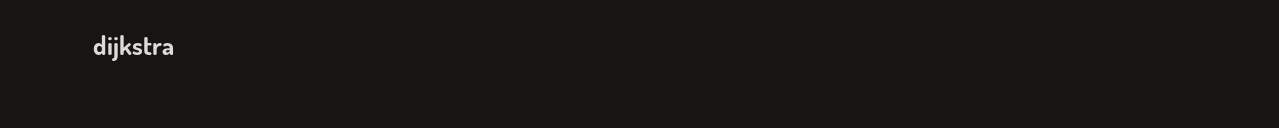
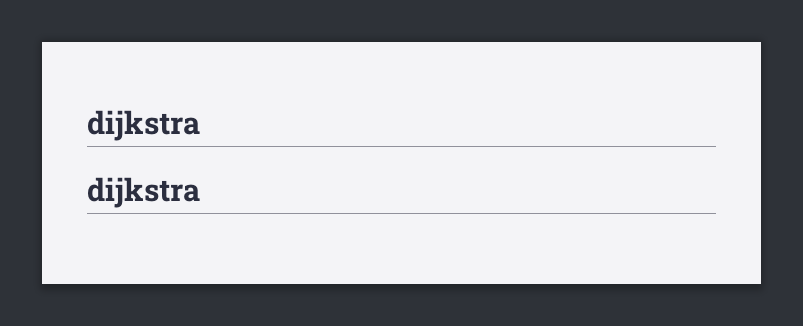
[93,35,174,61] dijkstra -> [87,110,200,141] [87,177,200,208] dijkstra // dijkstra

